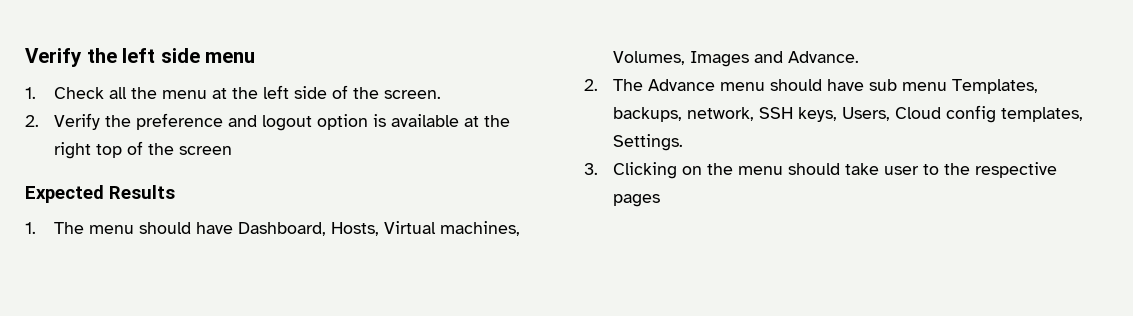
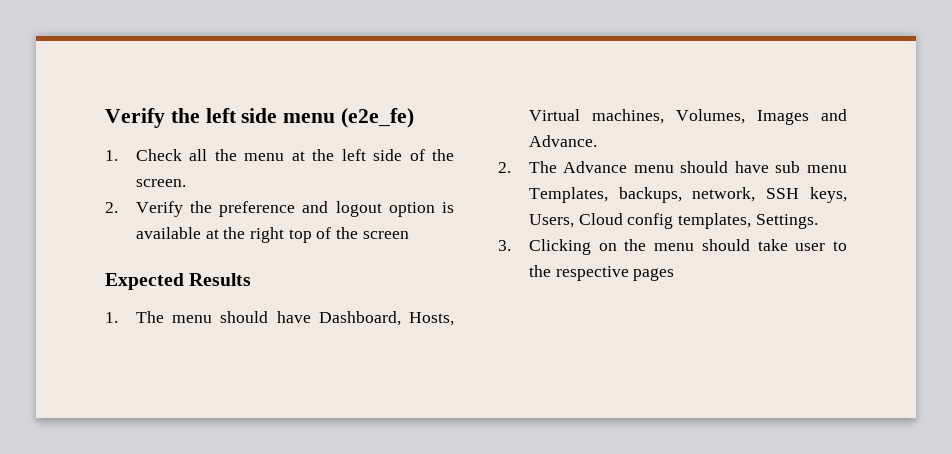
(256, 57) none -> [341,108,415,128] (e2e_fe)

